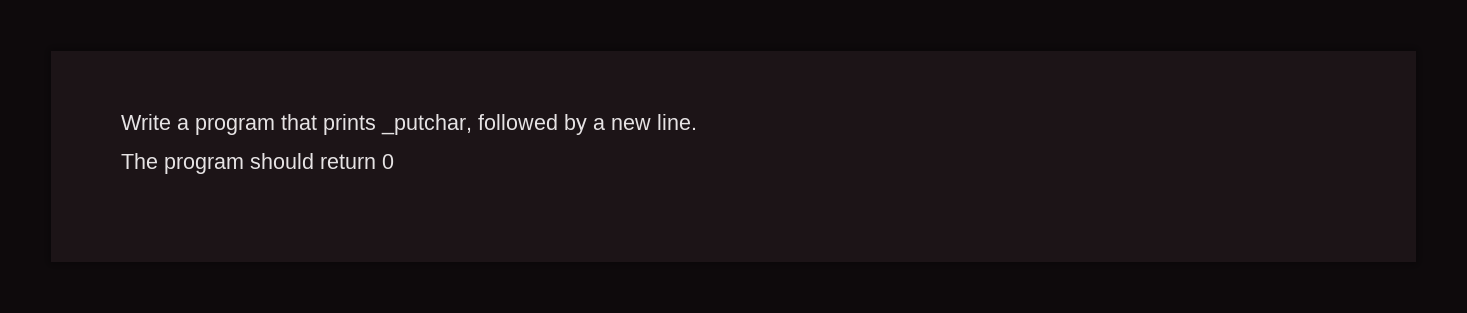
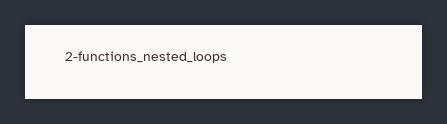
[121,114,697,135] [121,153,394,174] Write a program that prints _putchar, followed by a new line. // The program should return 0 -> [65,51,227,63] 2-functions_nested_loops

